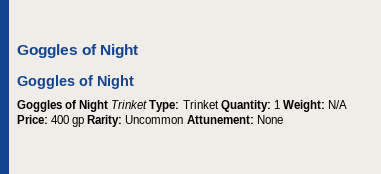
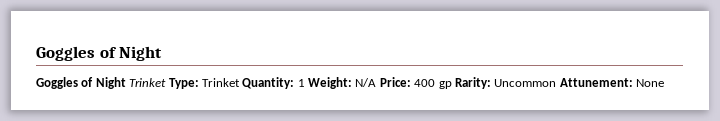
[17,44,139,58] [17,75,134,89] [17,100,109,112] Goggles of Night // Goggles of Night // Goggles of Night -> [36,46,163,61] [36,77,126,89] Goggles of Night // Goggles of Night

